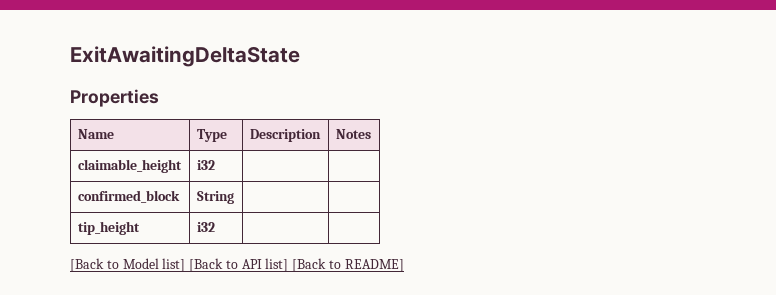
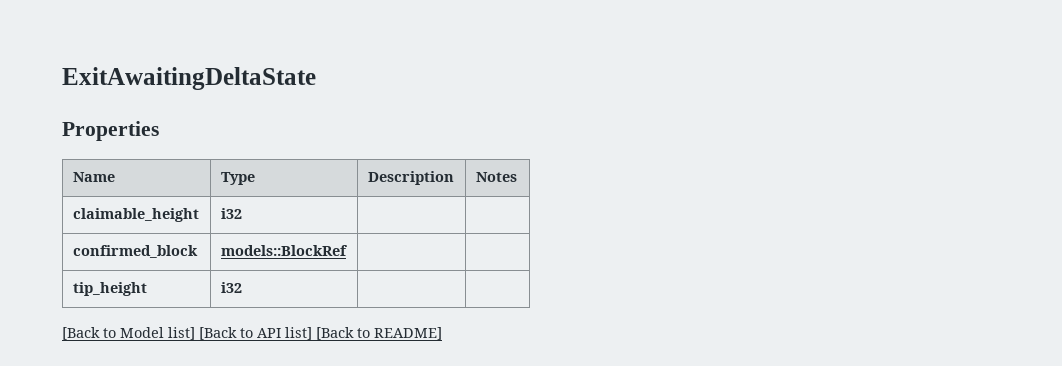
[196,191,234,204] String -> [220,245,347,256] models::BlockRef

